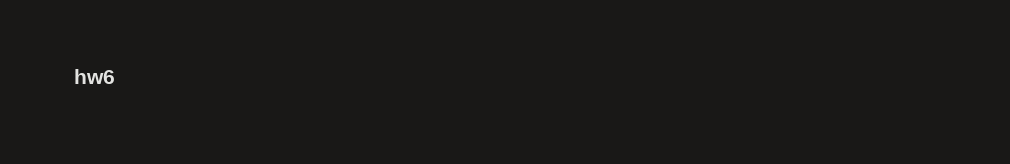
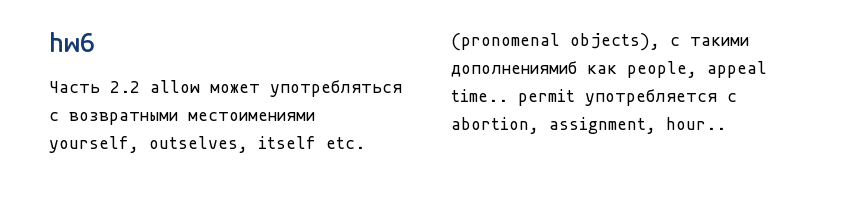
(115, 76) none -> [49,80,402,97] [49,112,315,125] [49,136,365,153] [451,33,749,51] [451,61,767,78] [451,89,737,106] [451,117,726,134] // Часть 2.2 allow может употребляться с возвратными местоимениями yourself, outselves, itself etc. (pronomenal objects), c такими дополнениямиб как people, appeal time.. permit употребляется с abortion, assignment, hour..

